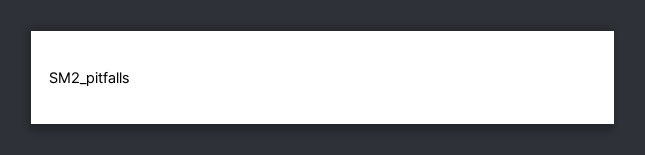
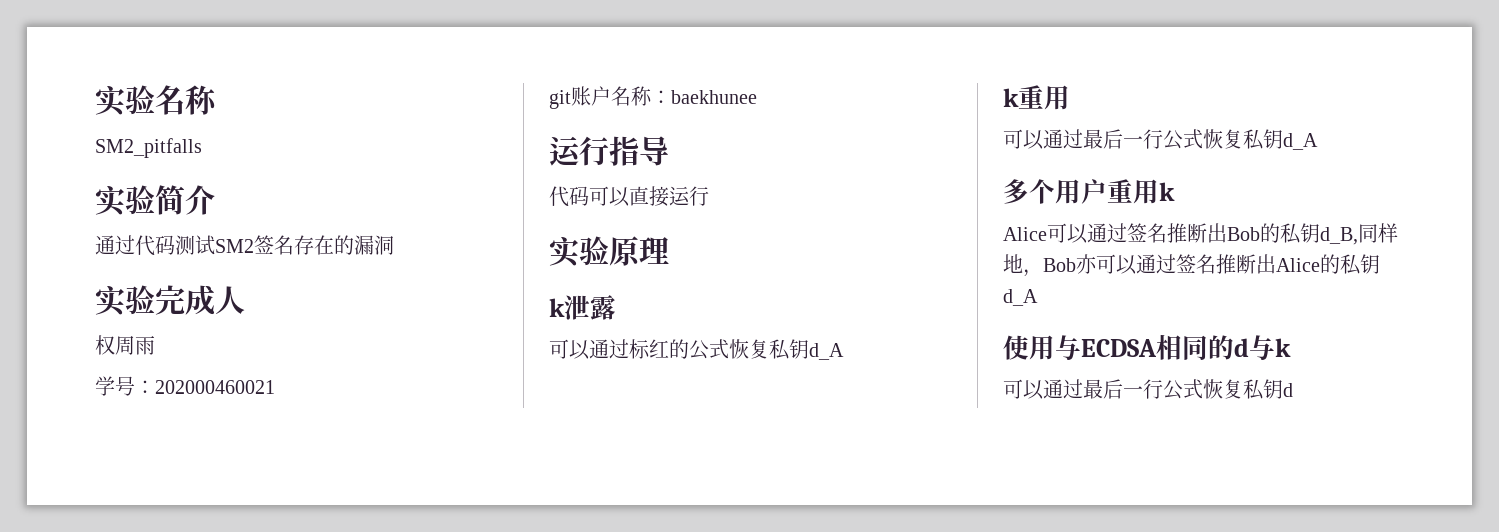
(49, 78) none -> [95,85,218,117] 实验名称 //
(129, 78) none -> [95,185,215,217] [95,235,394,256] [95,285,245,317] [95,335,155,355] [95,376,275,396] [549,86,757,109] [549,136,669,166] [549,186,709,207] [549,236,669,268] [549,295,616,320] [549,339,844,360] [1003,85,1070,110] [1003,129,1318,150] [1003,179,1175,204] [1003,223,1398,245] [1003,254,1380,277] [1003,289,1038,306] [1003,334,1291,360] [1003,379,1293,400] // 实验简介 // 通过代码测试SM2签名存在的漏洞 // 实验完成人 // 权周雨 // 学号：202000460021 // git账户名称：baekhunee // 运行指导 // 代码可以直接运行 // 实验原理 // k泄露 // 可以通过标红的公式恢复私钥d_A // k重用 // 可以通过最后一行公式恢复私钥d_A // 多个用户重用k // Alice可以通过签名推断出Bob的私钥d_B,同样地，Bob亦可以通过签名推断出Alice的私钥d_A // 使用与ECDSA相同的d与k // 可以通过最后一行公式恢复私钥d

